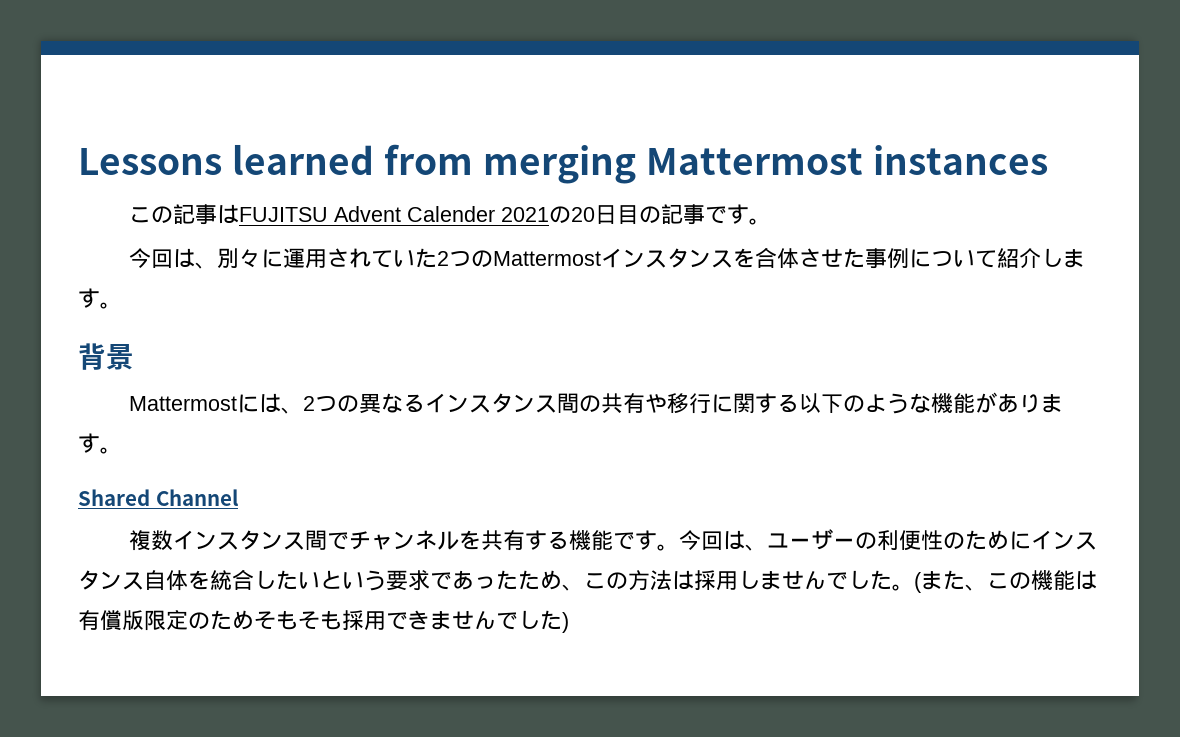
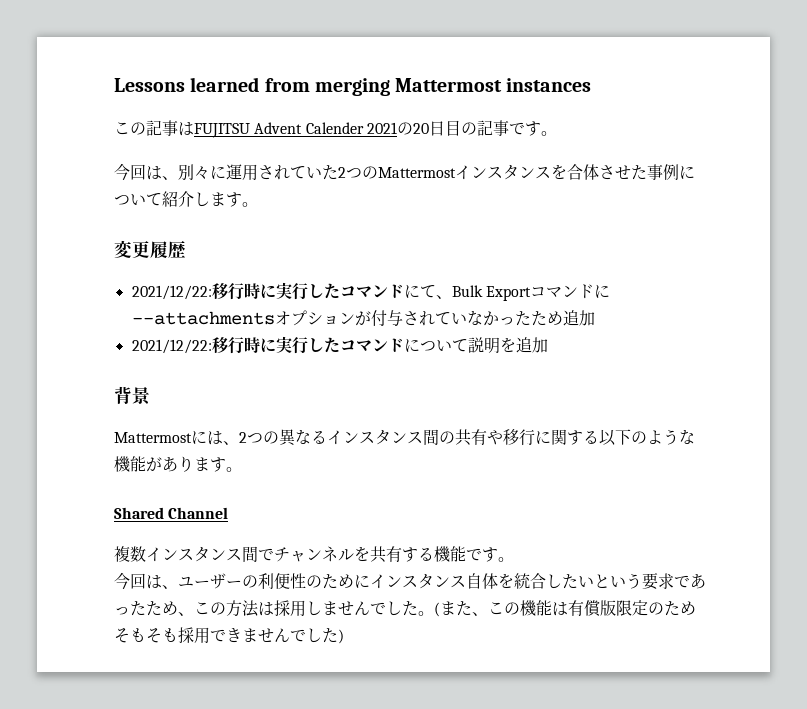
(122, 305) none -> [114,240,186,259] [131,282,610,301] [131,310,595,327] [131,336,548,354] // 変更履歴 // 2021/12/22:移行時に実行したコマンドにて、Bulk Exportコマンドに--attachmentsオプションが付与されていなかったため追加 // 2021/12/22:移行時に実行したコマンドについて説明を追加
(680, 547) none -> (514, 559) //

